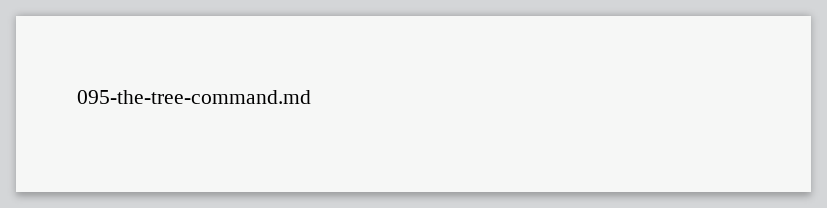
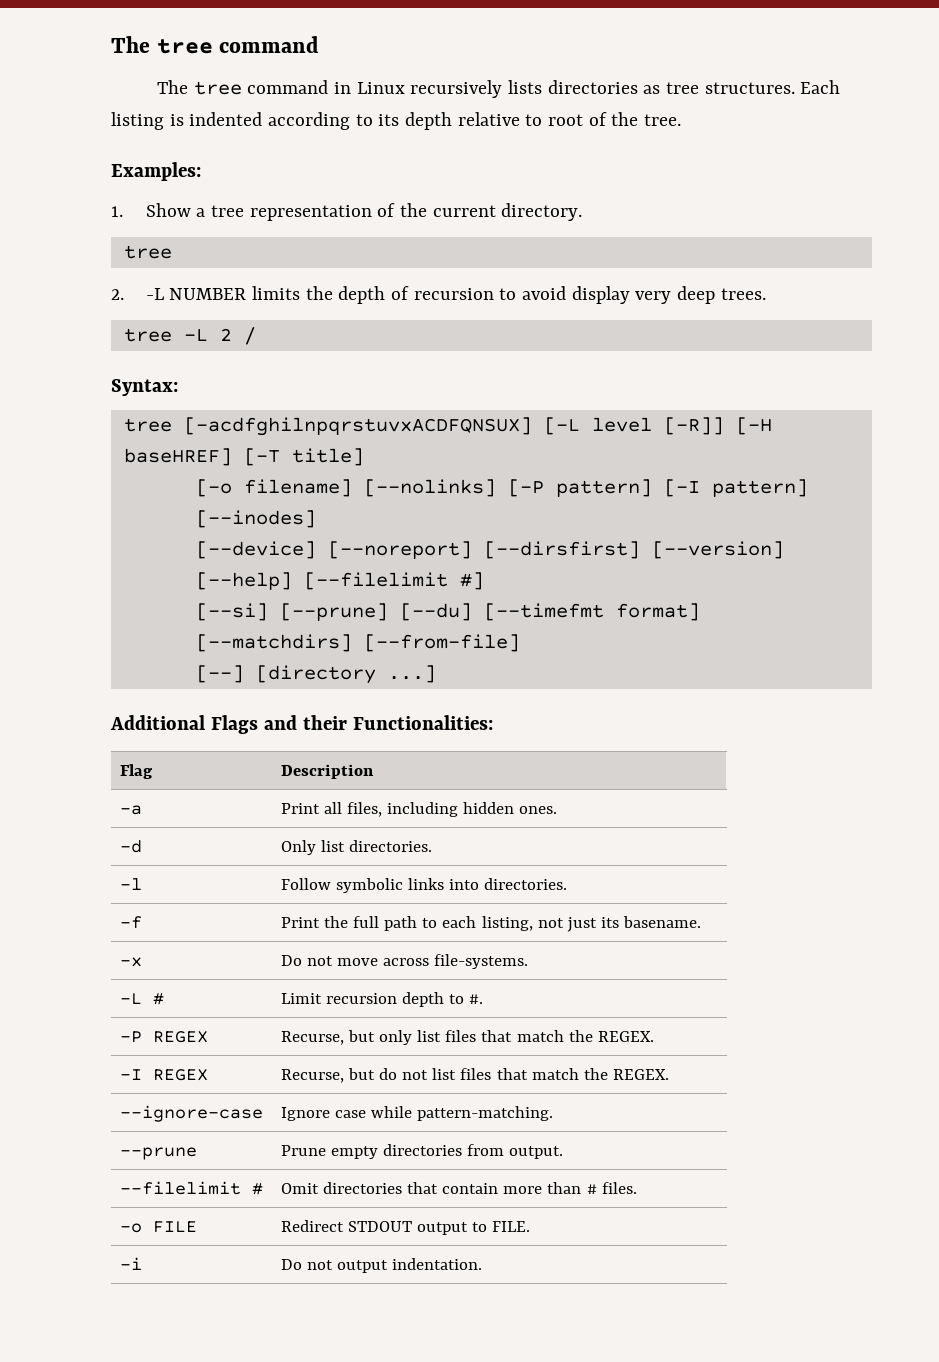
[77,90,311,104] 095-the-tree-command.md -> [111,36,320,54] [157,80,841,98] [111,112,682,130] [111,162,201,181] [111,203,583,221] [123,245,172,259] [111,286,766,304] [123,327,256,345] [111,379,178,396] [123,417,772,436] [123,448,364,466] [195,479,808,497] [195,510,316,528] [195,541,784,559] [195,572,484,590] [195,603,700,621] [195,634,520,652] [195,665,436,684] [110,715,493,734] [119,764,153,779] [280,764,374,779] [119,805,142,815] [280,802,558,817] [119,840,142,853] [280,840,433,855] [119,878,142,890] [280,878,568,893] [119,916,142,929] [280,916,702,932] [119,957,142,967] [280,954,529,969] [119,993,164,1005] [280,992,484,1007] [119,1031,208,1043] [280,1030,654,1045] [119,1069,208,1081] [280,1068,669,1083] [119,1105,263,1122] [280,1106,554,1121] [119,1147,197,1160] [280,1144,564,1159] [119,1181,263,1195] [280,1182,637,1194] [119,1221,197,1233] [280,1220,531,1235] [119,1257,142,1270] [280,1258,483,1273] The tree command // The tree command in Linux recursively lists directories as tree structures. Each listing is indented according to its depth relative to root of the tree. // Examples: // 1. Show a tree representation of the current directory. // tree // 2. -L NUMBER limits the depth of recursion to avoid display very deep trees. // tree -L 2 / // Syntax: // tree [-acdfghilnpqrstuvxACDFQNSUX] [-L level [-R]] [-H baseHREF] [-T title] // [-o filename] [--nolinks] [-P pattern] [-I pattern] [--inodes] // [--device] [--noreport] [--dirsfirst] [--version] [--help] [--filelimit #] // [--si] [--prune] [--du] [--timefmt format] [--matchdirs] [--from-file] // [--] [directory ...] // Additional Flags and their Functionalities: // Flag | Description // -a | Print all files, including hidden ones. // -d | Only list directories. // -l | Follow symbolic links into directories. // -f | Print the full path to each listing, not just its basename. // -x | Do not move across file-systems. // -L # | Limit recursion depth to #. // -P REGEX | Recurse, but only list files that match the REGEX. // -I REGEX | Recurse, but do not list files that match the REGEX. // --ignore-case | Ignore case while pattern-matching. // --prune | Prune empty directories from output. // --filelimit # | Omit directories that contain more than # files. // -o FILE | Redirect STDOUT output to FILE. // -i | Do not output indentation.

